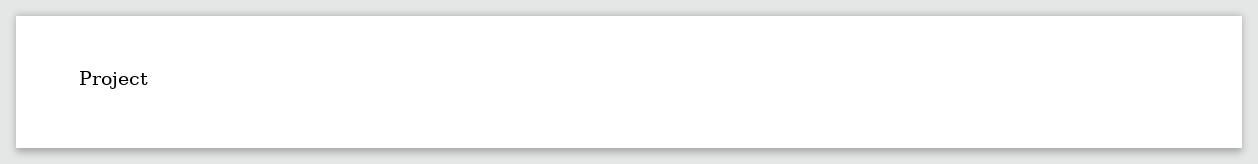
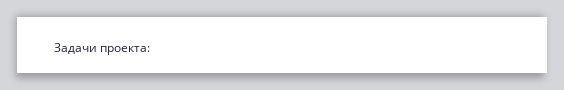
[79,71,148,89] Project -> [54,43,151,55] Задачи проекта:

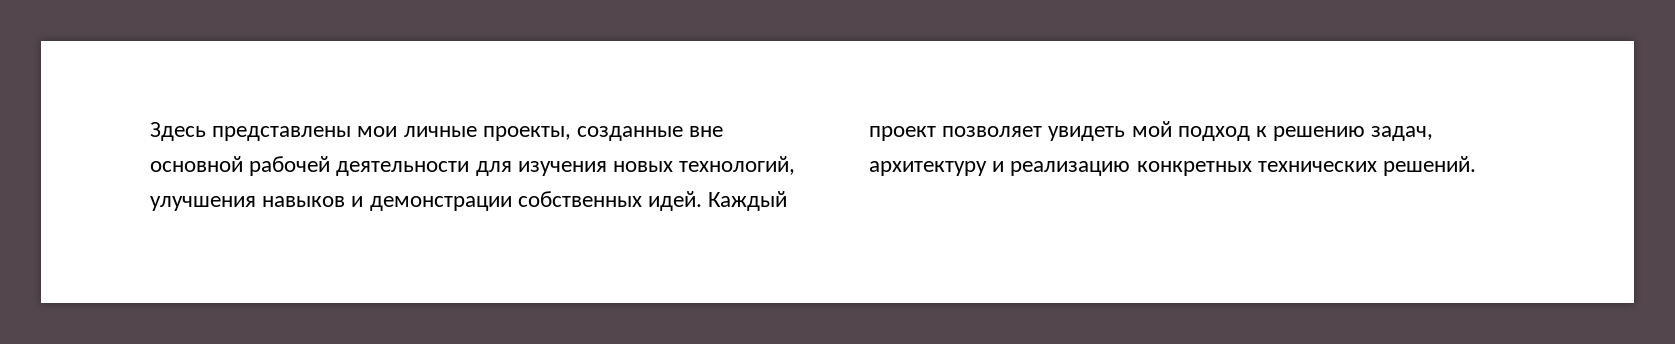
[54,43,151,55] Задачи проекта: -> [150,122,724,141] [150,156,796,176] [150,191,788,211] [869,121,1434,141] [869,156,1477,176] Здесь представлены мои личные проекты, созданные вне основной рабочей деятельности для изучения новых технологий, улучшения навыков и демонстрации собственных идей. Каждый проект позволяет увидеть мой подход к решению задач, архитектуру и реализацию конкретных технических решений.

